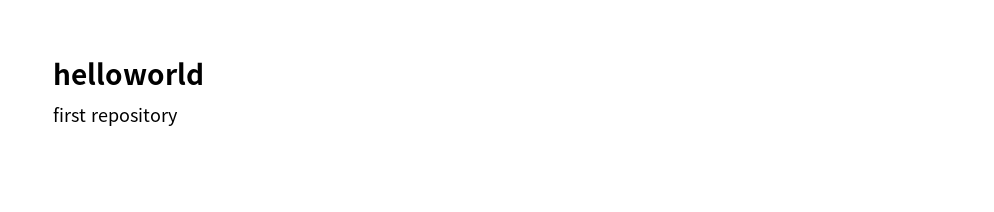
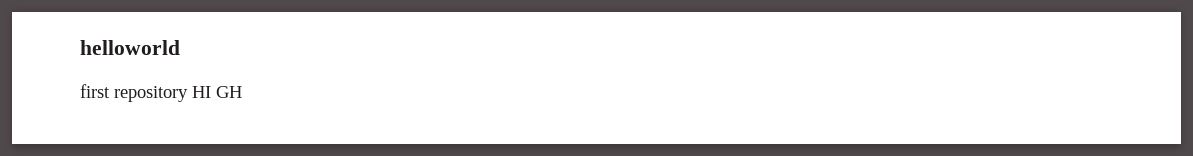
(178, 116) none -> [192,86,242,98] HI GH

